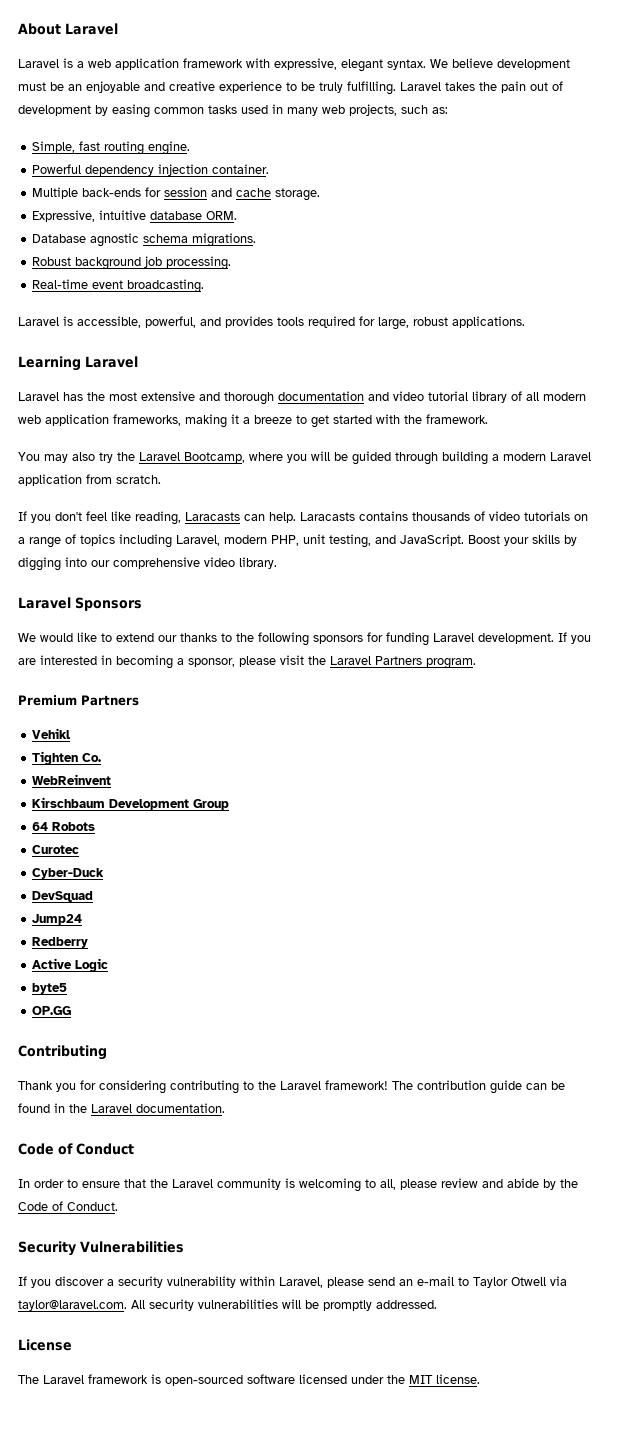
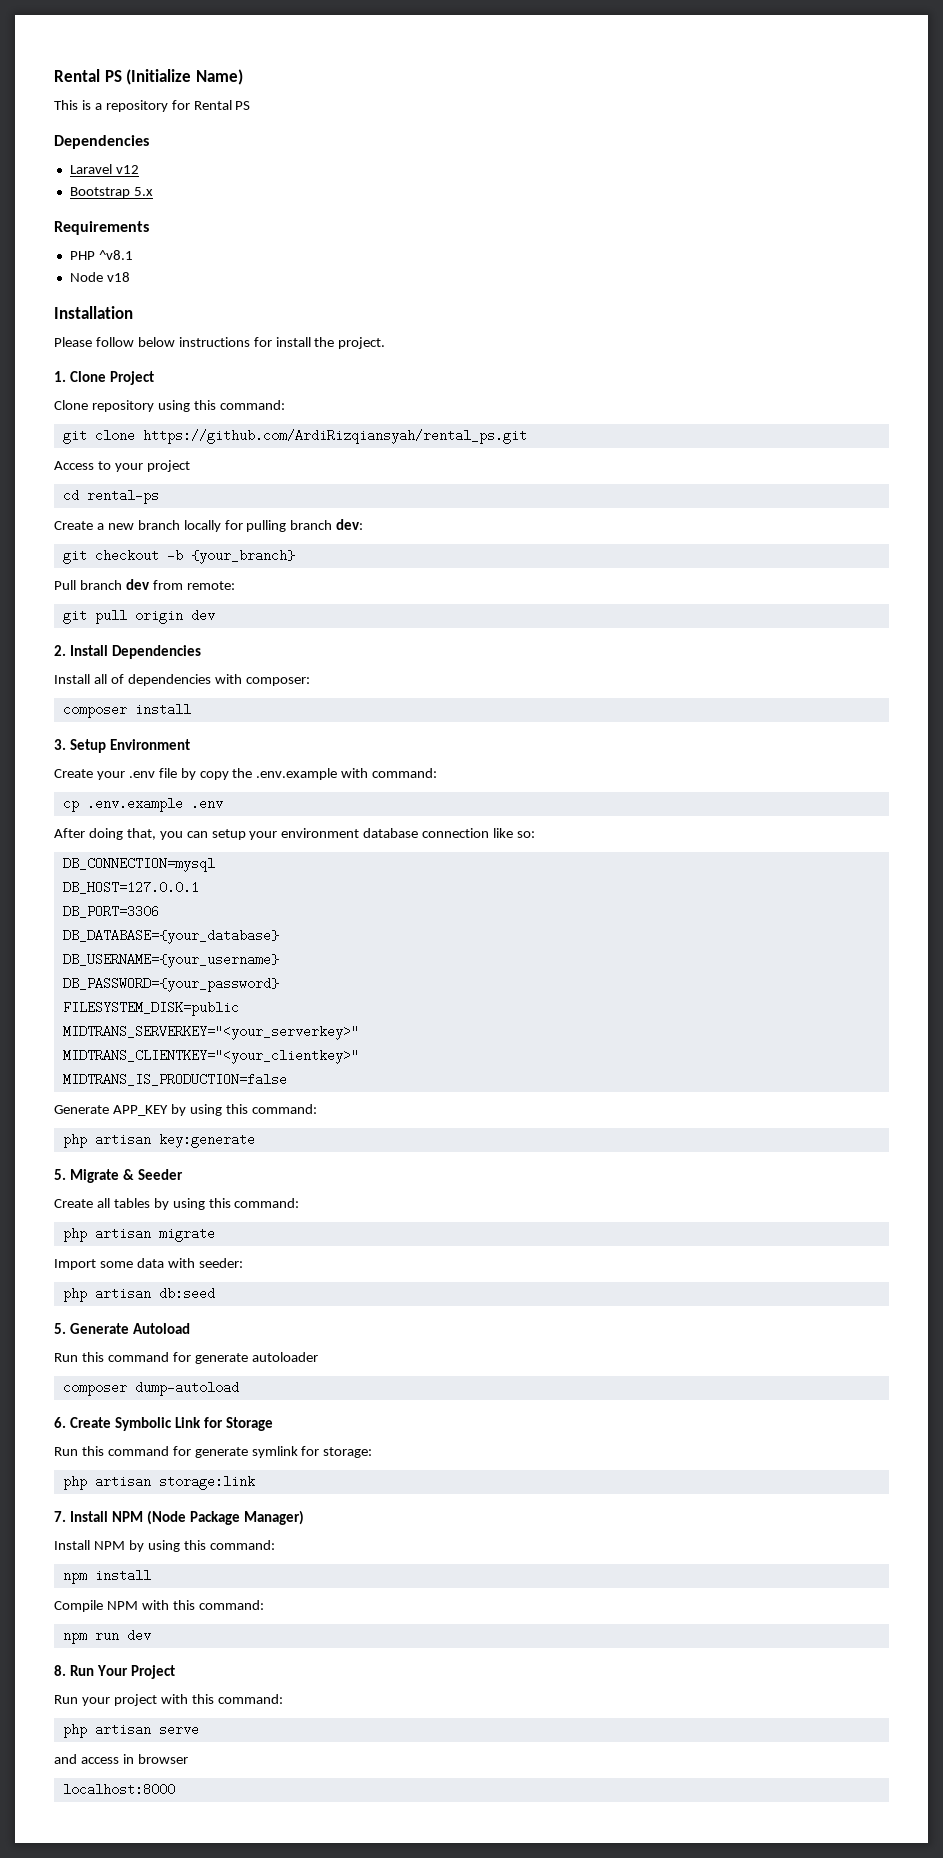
[18,23,118,35] [18,58,570,72] [18,81,563,95] [18,104,448,118] [32,141,191,155] [32,164,270,176] [32,187,321,201] [32,210,238,222] [32,233,257,247] [32,256,232,270] [32,279,205,293] [18,316,525,330] [18,356,138,371] [18,391,586,405] [18,414,488,428] [18,451,591,465] [18,474,161,486] [18,511,588,525] [18,534,577,548] [18,557,277,571] [18,597,142,611] [18,632,591,646] [18,655,476,669] [18,695,139,706] [32,728,72,739] [32,751,102,765] [32,774,112,785] [32,797,230,810] [32,822,96,831] [32,845,80,854] [32,868,105,879] [32,891,94,902] [32,914,83,925] [32,937,89,948] [32,958,109,972] [32,983,68,994] [32,1006,72,1015] [18,1045,107,1060] [18,1080,565,1094] [18,1103,225,1113] [18,1143,134,1155] [18,1178,578,1192] [18,1201,118,1211] [18,1241,184,1256] [18,1276,567,1288] [18,1299,437,1311] [18,1339,72,1351] [18,1374,480,1386] About Laravel // Laravel is a web application framework with expressive, elegant syntax. We believe development must be an enjoyable and creative experience to be truly fulfilling. Laravel takes the pain out of development by easing common tasks used in many web projects, such as: // Simple, fast routing engine. // Powerful dependency injection container. // Multiple back-ends for session and cache storage. // Expressive, intuitive database ORM. // Database agnostic schema migrations. // Robust background job processing. // Real-time event broadcasting. // Laravel is accessible, powerful, and provides tools required for large, robust applications. // Learning Laravel // Laravel has the most extensive and thorough documentation and video tutorial library of all modern web application frameworks, making it a breeze to get started with the framework. // You may also try the Laravel Bootcamp, where you will be guided through building a modern Laravel application from scratch. // If you don't feel like reading, Laracasts can help. Laracasts contains thousands of video tutorials on a range of topics including Laravel, modern PHP, unit testing, and JavaScript. Boost your skills by digging into our comprehensive video library. // Laravel Sponsors // We would like to extend our thanks to the following sponsors for funding Laravel development. If you are interested in becoming a sponsor, please visit the Laravel Partners program. // Premium Partners // Vehikl // Tighten Co. // WebReinvent // Kirschbaum Development Group // 64 Robots // Curotec // Cyber-Duck // DevSquad // Jump24 // Redberry // Active Logic // byte5 // OP.GG // Contributing // Thank you for considering contributing to the Laravel framework! The contribution guide can be found in the Laravel documentation. // Code of Conduct // In order to ensure that the Laravel community is welcoming to all, please review and abide by the Code of Conduct. // Security Vulnerabilities // If you discover a security vulnerability within Laravel, please send an e-mail to Taylor Otwell via taylor@laravel.com. All security vulnerabilities will be promptly addressed. // License // The Laravel framework is open-sourced software licensed under the MIT license. -> [54,69,243,85] [54,100,251,112] [54,135,149,149] [69,164,139,174] [69,187,153,198] [54,221,149,235] [69,250,133,260] [69,272,130,282] [54,306,133,319] [54,337,386,349] [54,371,155,385] [54,400,285,412] [62,429,527,444] [54,460,190,472] [62,489,159,504] [54,519,364,532] [62,549,295,564] [54,579,235,590] [62,609,215,624] [54,645,202,659] [54,674,310,686] [62,703,191,718] [54,739,191,753] [54,768,438,780] [62,797,223,812] [54,828,536,840] [62,857,215,872] [62,881,199,894] [62,905,159,918] [62,929,279,944] [62,953,279,968] [62,977,279,992] [62,1001,239,1016] [62,1025,359,1040] [62,1049,359,1064] [62,1073,287,1086] [54,1104,317,1116] [62,1133,255,1148] [54,1169,184,1183] [54,1198,300,1210] [62,1227,215,1242] [54,1258,243,1270] [62,1287,215,1302] [54,1323,191,1334] [54,1352,318,1364] [62,1381,239,1396] [54,1417,274,1431] [54,1446,373,1458] [62,1475,255,1490] [54,1510,305,1525] [54,1540,275,1552] [62,1569,151,1584] [54,1600,264,1612] [62,1629,151,1644] [54,1665,176,1679] [54,1694,283,1706] [62,1723,199,1738] [54,1754,188,1764] [62,1783,175,1796] Rental PS (Initialize Name) // This is a repository for Rental PS // Dependencies // Laravel v12 // Bootstrap 5.x // Requirements // PHP ^v8.1 // Node v18 // Installation // Please follow below instructions for install the project. // 1. Clone Project // Clone repository using this command: // git clone https://github.com/ArdiRizqiansyah/rental_ps.git // Access to your project // cd rental-ps // Create a new branch locally for pulling branch dev: // git checkout -b {your_branch} // Pull branch dev from remote: // git pull origin dev // 2. Install Dependencies // Install all of dependencies with composer: // composer install // 3. Setup Environment // Create your .env file by copy the .env.example with command: // cp .env.example .env // After doing that, you can setup your environment database connection like so: // DB_CONNECTION=mysql // DB_HOST=127.0.0.1 // DB_PORT=3306 // DB_DATABASE={your_database} // DB_USERNAME={your_username} // DB_PASSWORD={your_password} // FILESYSTEM_DISK=public // MIDTRANS_SERVERKEY="<your_serverkey>" // MIDTRANS_CLIENTKEY="<your_clientkey>" // MIDTRANS_IS_PRODUCTION=false // Generate APP_KEY by using this command: // php artisan key:generate // 5. Migrate & Seeder // Create all tables by using this command: // php artisan migrate // Import some data with seeder: // php artisan db:seed // 5. Generate Autoload // Run this command for generate autoloader // composer dump-autoload // 6. Create Symbolic Link for Storage // Run this command for generate symlink for storage: // php artisan storage:link // 7. Install NPM (Node Package Manager) // Install NPM by using this command: // npm install // Compile NPM with this command: // npm run dev // 8. Run Your Project // Run your project with this command: // php artisan serve // and access in browser // localhost:8000

